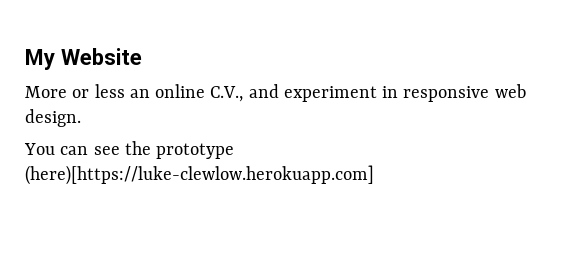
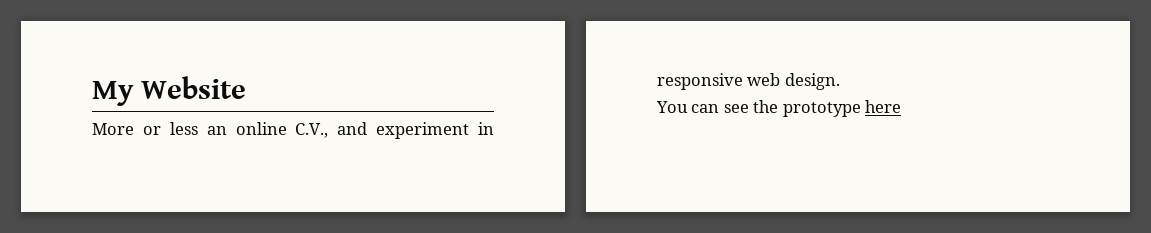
[25,165,374,185] (here)[https://luke-clewlow.herokuapp.com] -> [865,100,902,113] here

